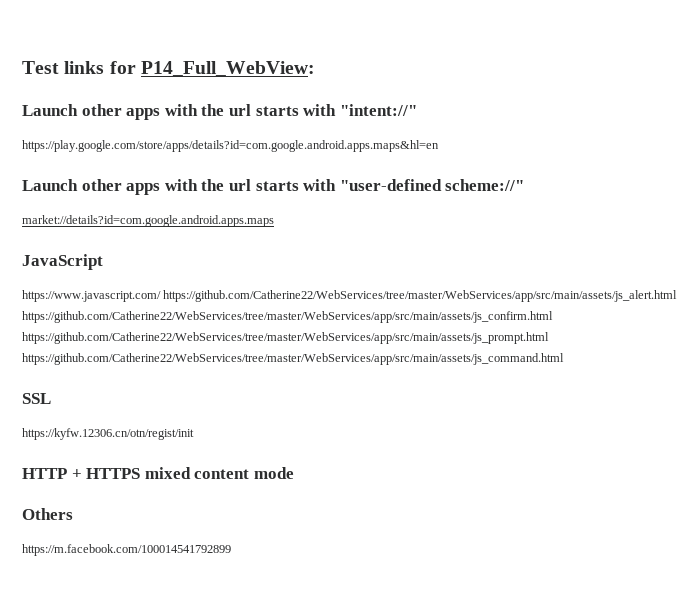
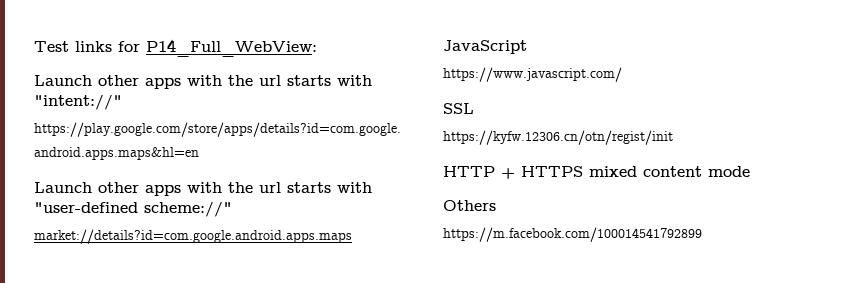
[163,290,678,302] [22,311,553,323] [22,332,549,344] [22,353,564,365] https://github.com/Catherine22/WebServices/tree/master/WebServices/app/src/main/assets/js_alert.html https://github.com/Catherine22/WebServices/tree/master/WebServices/app/src/main/assets/js_confirm.html https://github.com/Catherine22/WebServices/tree/master/WebServices/app/src/main/assets/js_prompt.html https://github.com/Catherine22/WebServices/tree/master/WebServices/app/src/main/assets/js_command.html -> (622, 74) none

